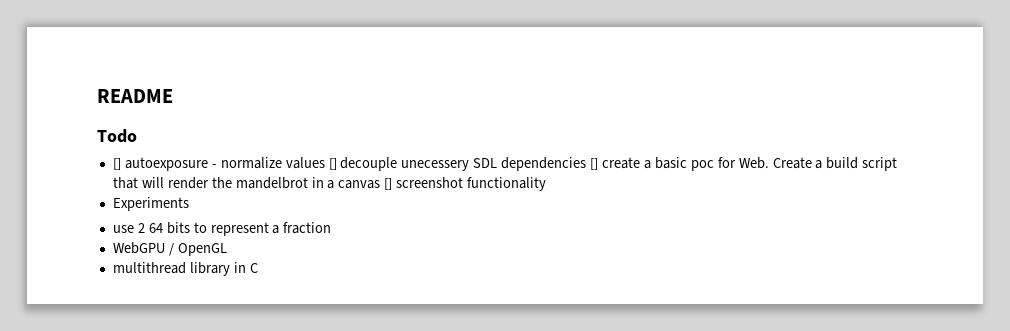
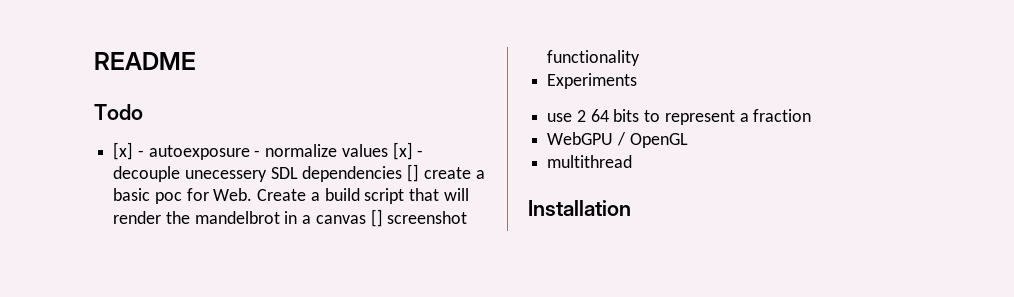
[112,158,121,170] [] -> [113,142,144,160] [x] -
[328,158,337,170] [] -> [392,142,424,160] [x] -
[189,262,258,276] library in C -> [528,200,631,216] // Installation

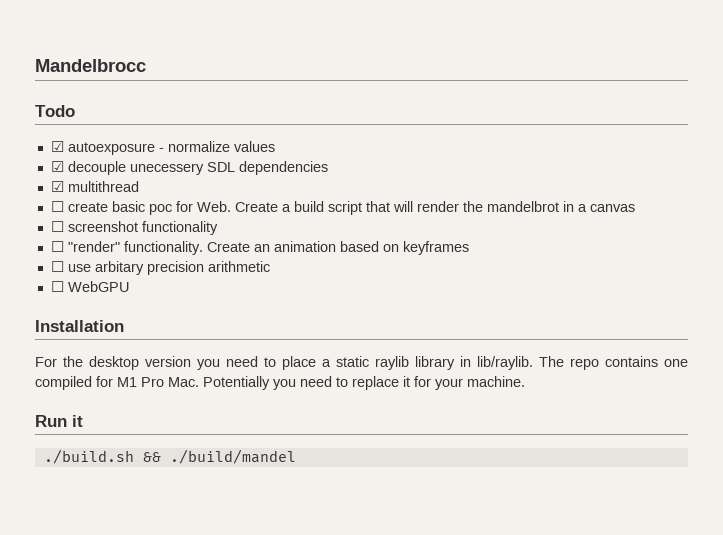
[94,52,196,70] README -> [35,59,146,72] Mandelbrocc
[113,142,144,160] [x] - -> [50,141,64,152] ☑
[392,142,424,160] [x] - -> [50,161,64,172] // ☑
[407,164,485,182] [] create a -> [50,181,139,192] [50,201,108,212] // ☑ multithread // ☐ create
[370,209,383,227] [] -> [50,221,64,232] // ☐
[547,73,638,89] [547,109,812,125] [547,132,688,148] [547,155,633,168] [528,200,631,216] Experiments // use 2 64 bits to represent a fraction // WebGPU / OpenGL // multithread // Installation -> [50,241,469,255] [50,261,270,275] [50,281,129,292] [35,320,124,332] [35,356,688,370] [35,376,525,390] [35,415,83,427] [43,449,296,464] ☐ "render" functionality. Create an animation based on keyframes // ☐ use arbitary precision arithmetic // ☐ WebGPU // Installation // For the desktop version you need to place a static raylib library in lib/raylib. The repo contains one compiled for M1 Pro Mac. Potentially you need to replace it for your machine. // Run it // ./build.sh && ./build/mandel

